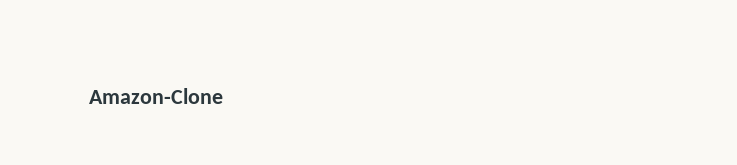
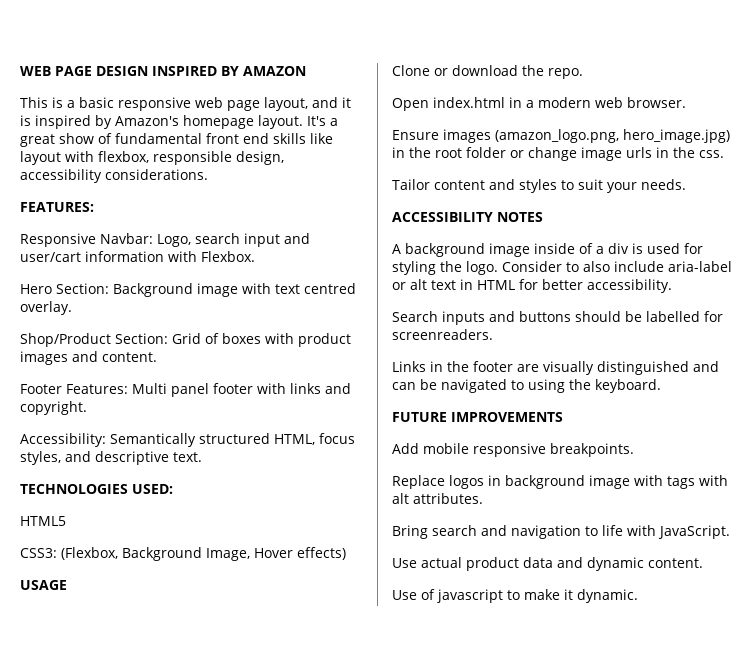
[89,88,223,104] Amazon-Clone -> [20,66,306,76] [20,97,351,111] [20,115,338,129] [20,133,333,147] [20,151,284,165] [20,169,208,183] [20,202,94,212] [20,233,310,247] [20,251,255,262] [20,283,356,297] [20,301,72,315] [20,333,351,347] [20,351,157,365] [20,383,351,397] [20,401,87,415] [20,433,355,447] [20,451,202,465] [20,484,173,494] [20,516,66,526] [20,547,346,561] [20,580,67,590] [392,65,583,79] [392,97,686,111] [392,129,730,143] [392,147,724,161] [392,179,686,193] [392,212,543,222] [392,243,703,257] [392,261,732,275] [392,279,672,293] [392,311,723,325] [392,329,493,340] [392,361,719,375] [392,379,661,393] [392,412,563,422] [392,443,634,457] [392,475,728,489] [392,493,483,504] [392,525,730,539] [392,557,703,571] [392,589,638,603] WEB PAGE DESIGN INSPIRED BY AMAZON // This is a basic responsive web page layout, and it is inspired by Amazon's homepage layout. It's a great show of fundamental front end skills like layout with flexbox, responsible design, accessibility considerations. // FEATURES: // Responsive Navbar: Logo, search input and user/cart information with Flexbox. // Hero Section: Background image with text centred overlay. // Shop/Product Section: Grid of boxes with product images and content. // Footer Features: Multi panel footer with links and copyright. // Accessibility: Semantically structured HTML, focus styles, and descriptive text. // TECHNOLOGIES USED: // HTML5 // CSS3: (Flexbox, Background Image, Hover effects) // USAGE // Clone or download the repo. // Open index.html in a modern web browser. // Ensure images (amazon_logo.png, hero_image.jpg) in the root folder or change image urls in the css. // Tailor content and styles to suit your needs. // ACCESSIBILITY NOTES // A background image inside of a div is used for styling the logo. Consider to also include aria-label or alt text in HTML for better accessibility. // Search inputs and buttons should be labelled for screenreaders. // Links in the footer are visually distinguished and can be navigated to using the keyboard. // FUTURE IMPROVEMENTS // Add mobile responsive breakpoints. // Replace logos in background image with tags with alt attributes. // Bring search and navigation to life with JavaScript. // Use actual product data and dynamic content. // Use of javascript to make it dynamic.

